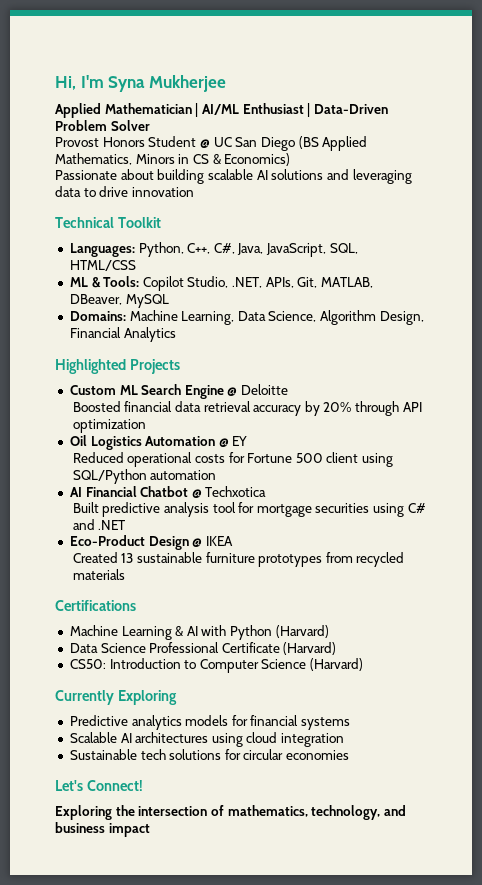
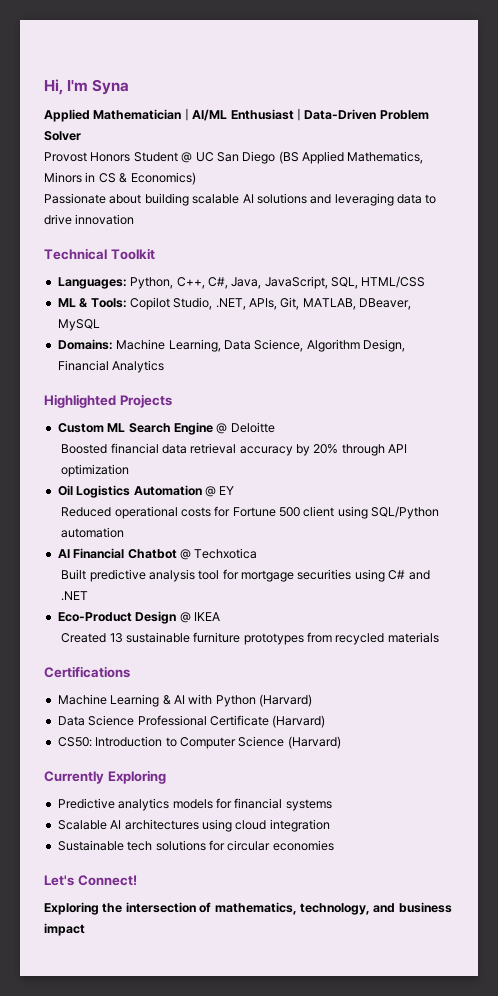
[148,75,226,92] Mukherjee -> (130, 87) none

